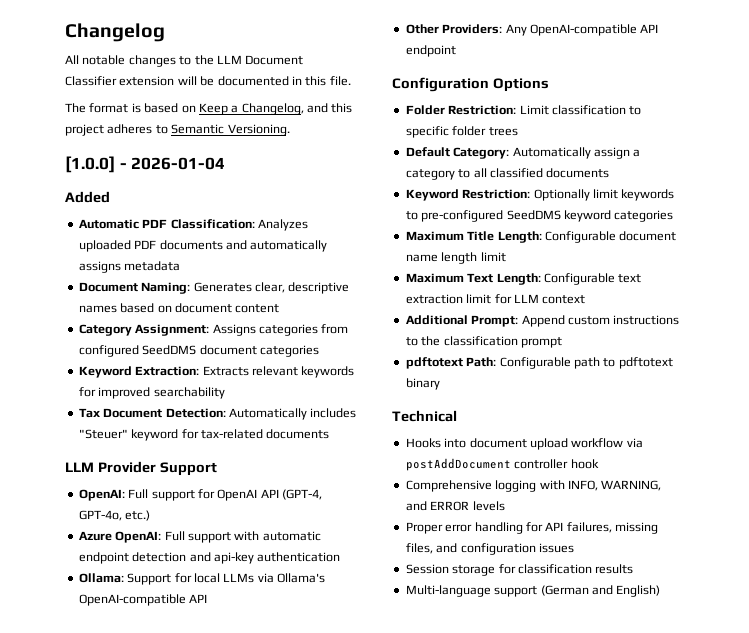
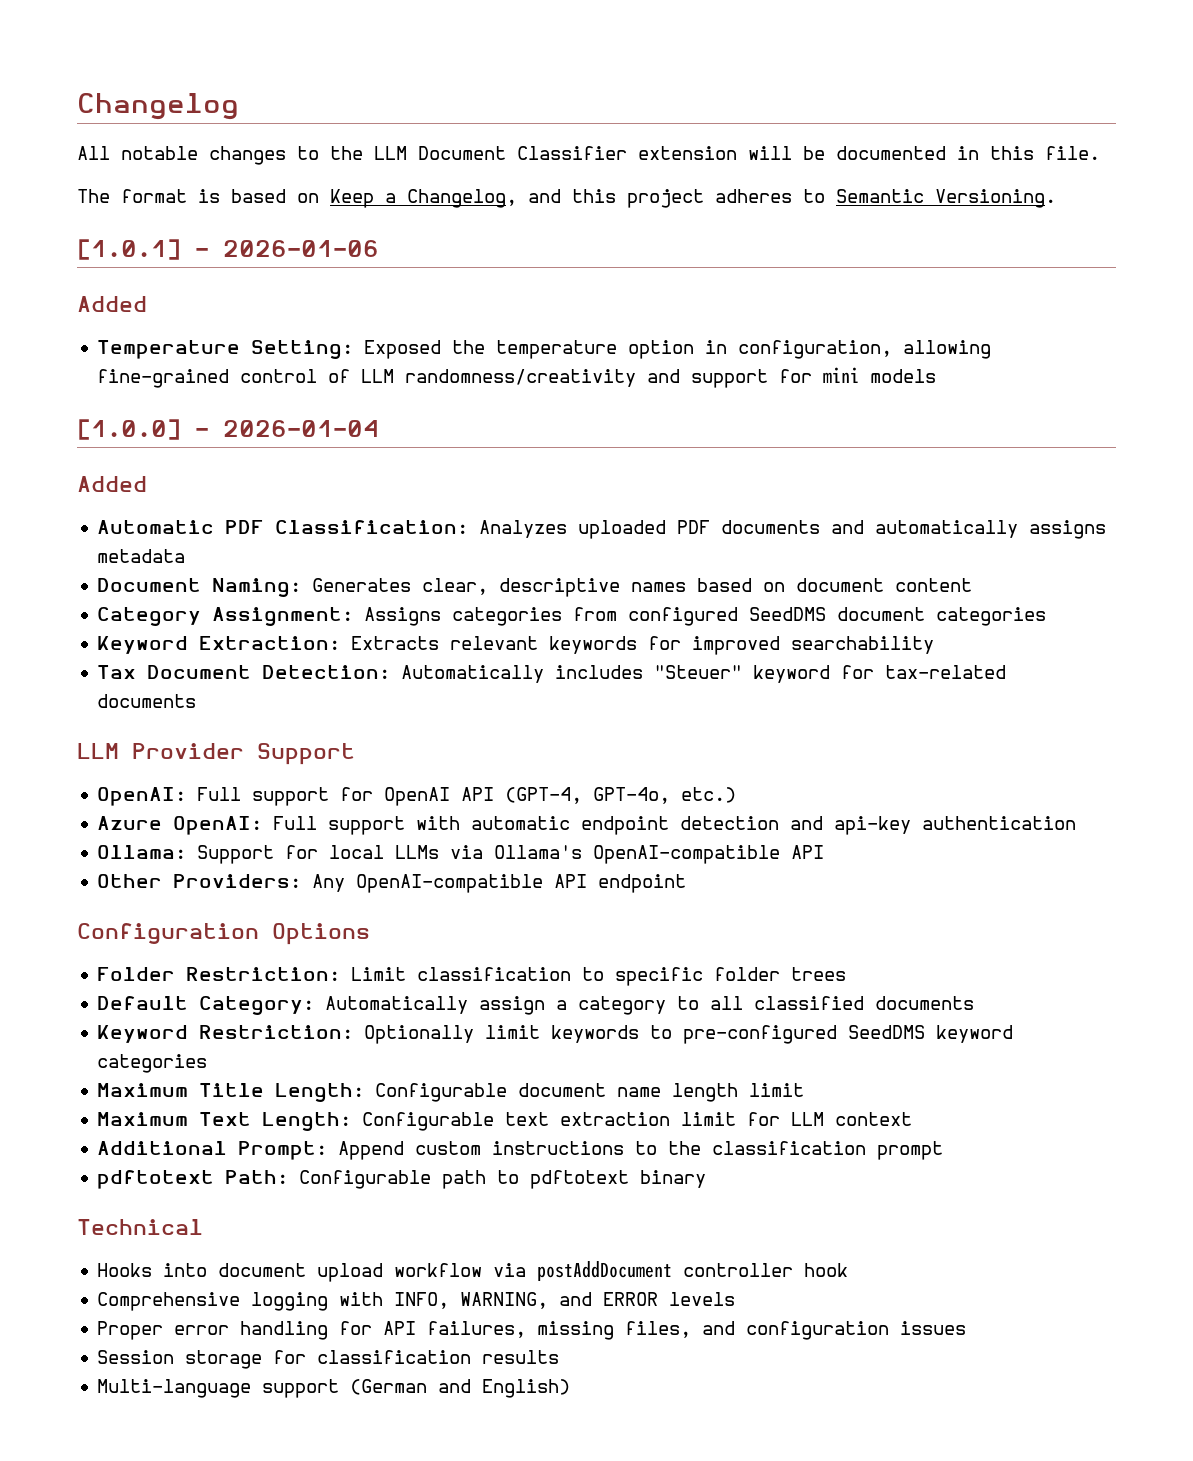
(290, 130) none -> [77,239,379,260] [77,296,147,312] [97,340,992,359] [97,367,937,388] // [1.0.1] - 2026-01-06 // Added // Temperature Setting: Exposed the temperature option in configuration, allowing fine-grained control of LLM randomness/creativity and support for mini models

